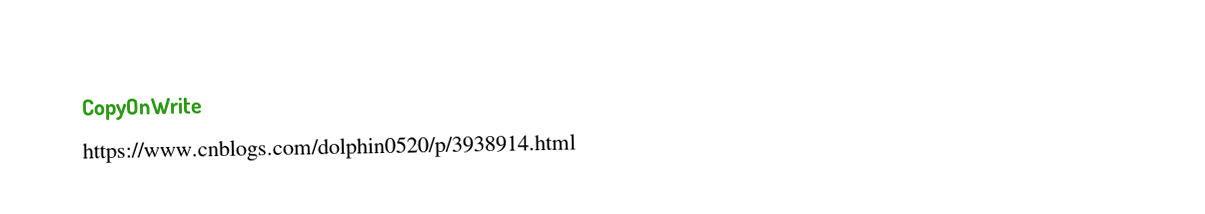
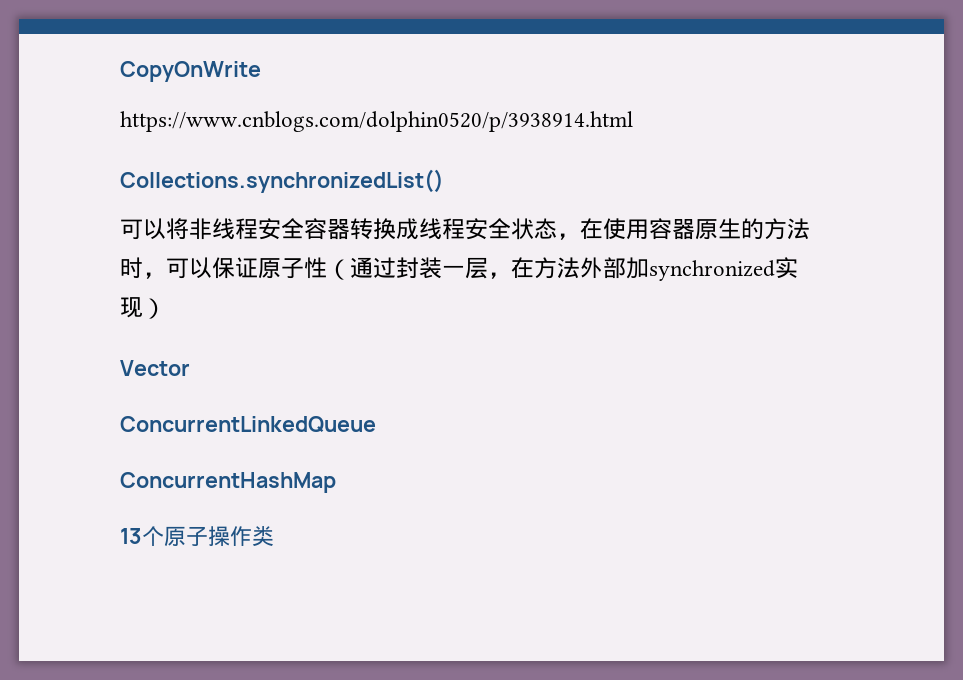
(576, 148) none -> [120,169,444,193] [120,218,810,240] [120,257,798,281] [120,297,166,319] [120,360,190,376] [120,416,376,433] [120,472,336,493] [120,526,274,547] // Collections.synchronizedList() // 可以将非线程安全容器转换成线程安全状态，在使用容器原生的方法时，可以保证原子性（通过封装一层，在方法外部加synchronized实现） // Vector // ConcurrentLinkedQueue // ConcurrentHashMap // 13个原子操作类

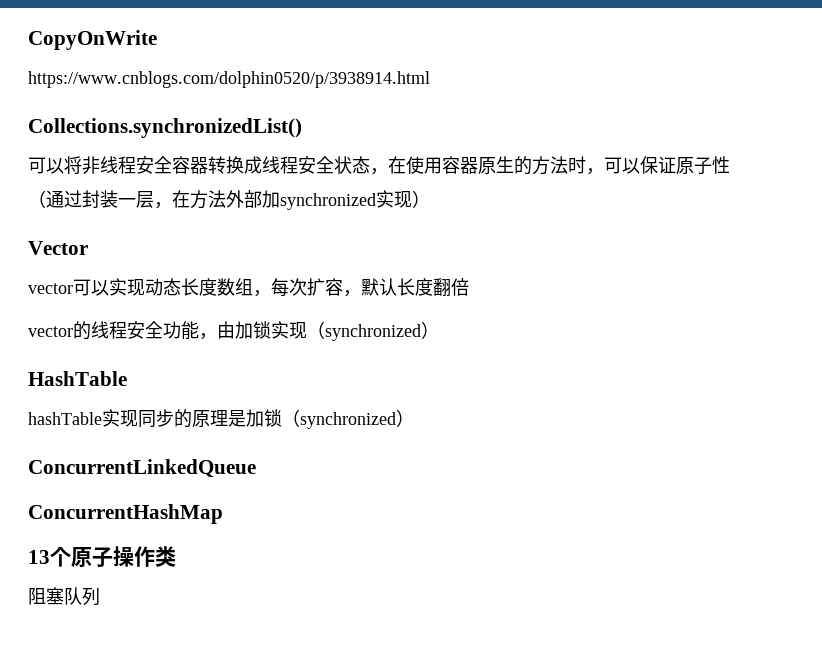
(190, 368) none -> [28,278,469,297] [28,321,439,341] [28,371,127,386] [28,409,414,429] // vector可以实现动态长度数组，每次扩容，默认长度翻倍 // vector的线程安全功能，由加锁实现（synchronized） // HashTable // hashTable实现同步的原理是加锁（synchronized）
(274, 536) none -> [28,587,100,606] // 阻塞队列

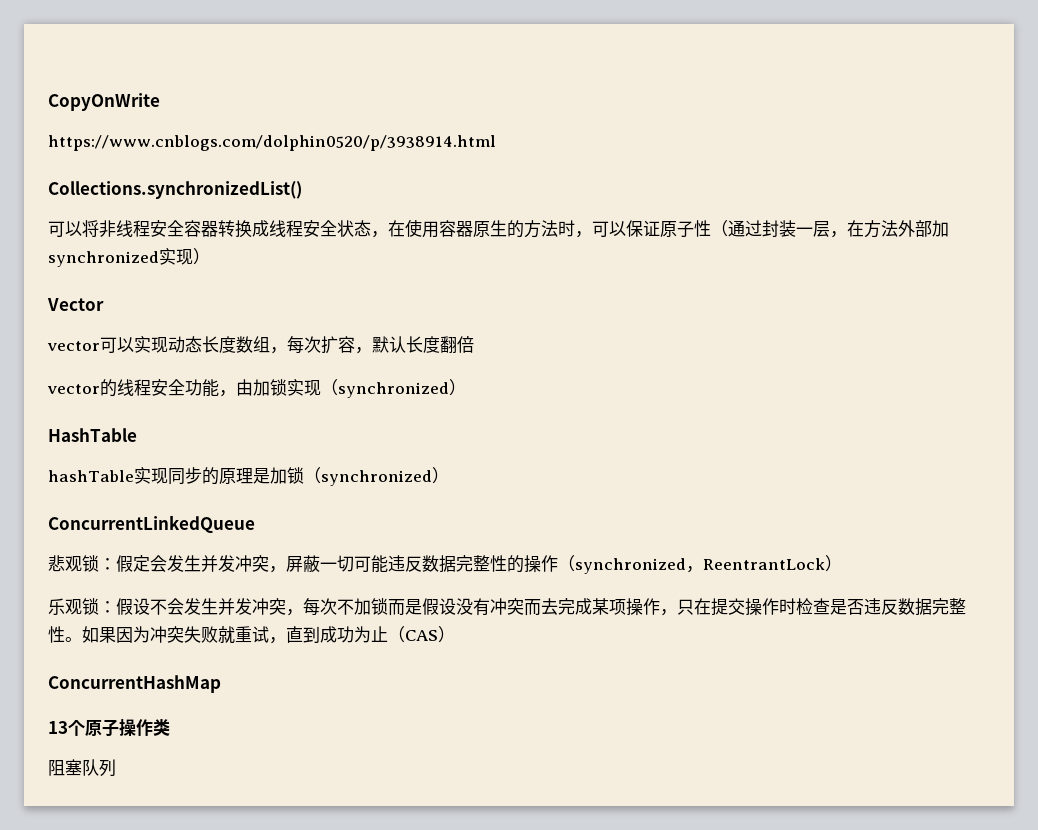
(256, 468) none -> [48,555,842,574] [48,598,966,616] [48,626,455,644] // 悲观锁：假定会发生并发冲突，屏蔽一切可能违反数据完整性的操作（synchronized，ReentrantLock） // 乐观锁：假设不会发生并发冲突，每次不加锁而是假设没有冲突而去完成某项操作，只在提交操作时检查是否违反数据完整性。如果因为冲突失败就重试，直到成功为止（CAS）

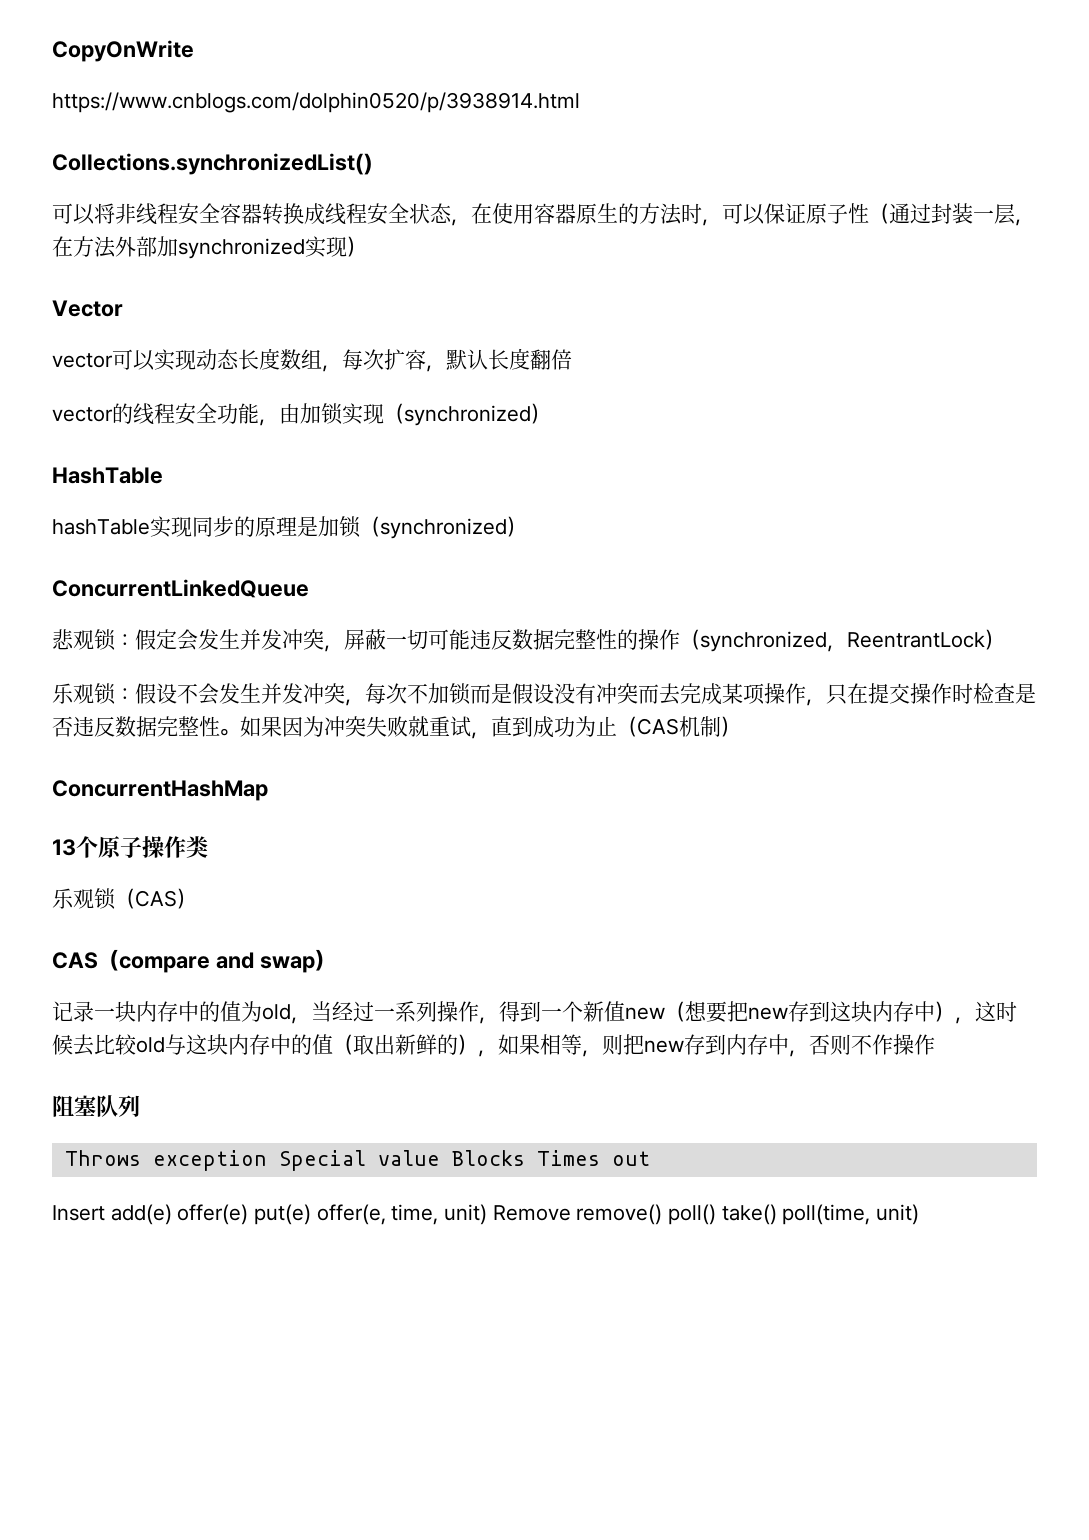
(438, 635) none -> [679,716,721,737] 机制
[48,759,116,777] 阻塞队列 -> [52,888,197,910] [52,949,336,973] [52,1001,1017,1024] [52,1034,935,1057] [52,1095,140,1117] [64,1150,650,1171] [52,1204,920,1225] 乐观锁（CAS） // CAS（compare and swap） // 记录一块内存中的值为old，当经过一系列操作，得到一个新值new（想要把new存到这块内存中），这时候去比较old与这块内存中的值（取出新鲜的），如果相等，则把new存到内存中，否则不作操作 // 阻塞队列 // Throws exception Special value Blocks Times out // Insert add(e) offer(e) put(e) offer(e, time, unit) Remove remove() poll() take() poll(time, unit)

